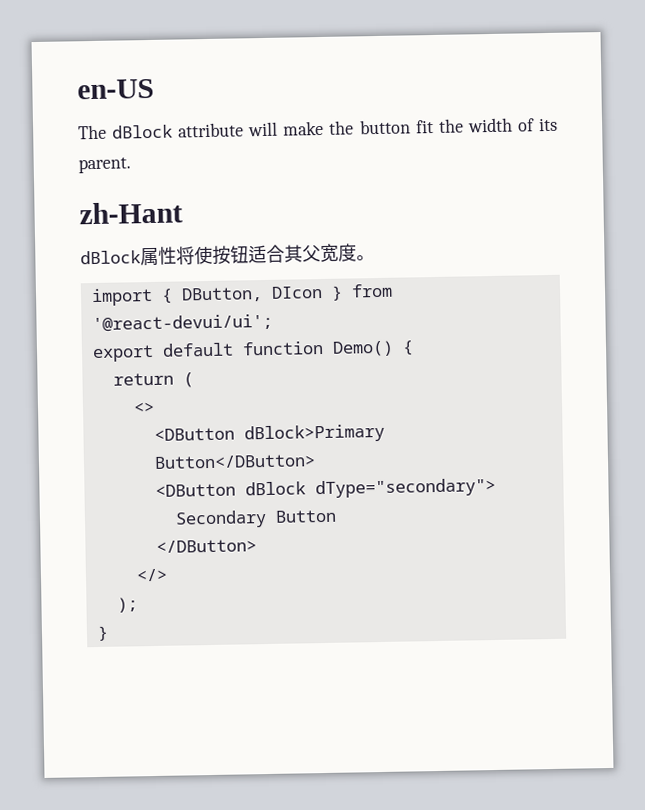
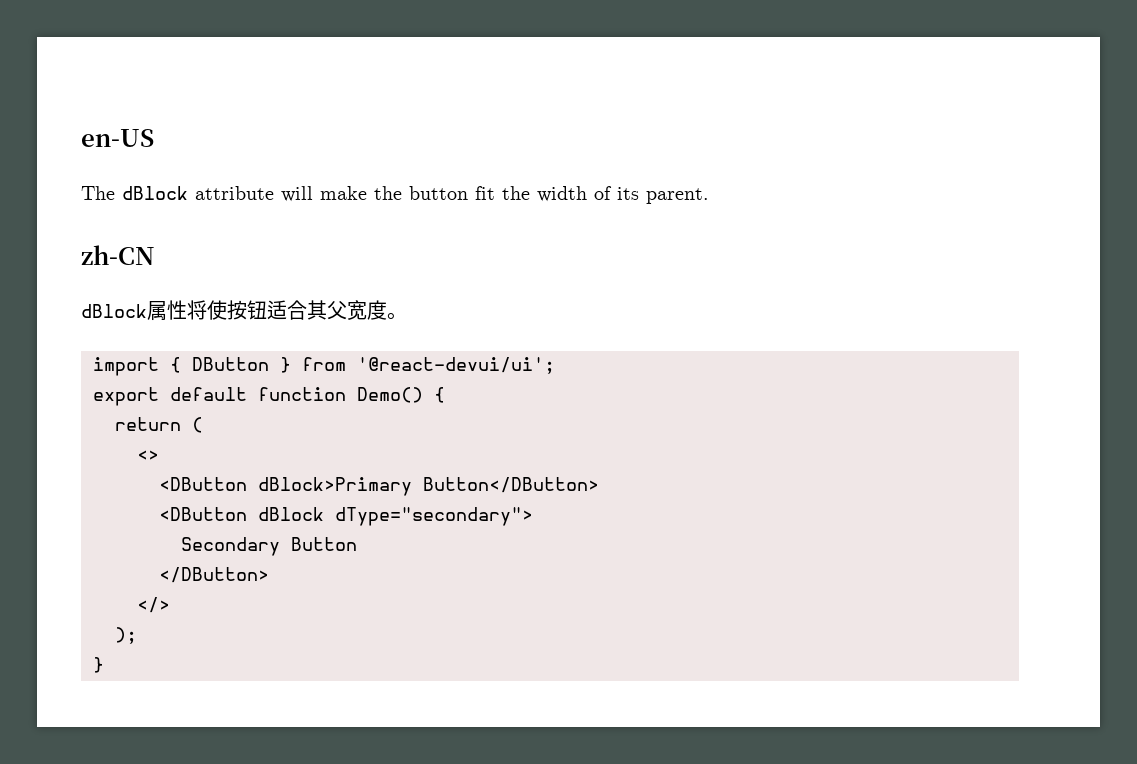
[79,201,183,225] zh-Hant -> [81,245,155,265] zh-CN
[180,285,323,303] DButton, DIcon -> [192,357,269,371] DButton

